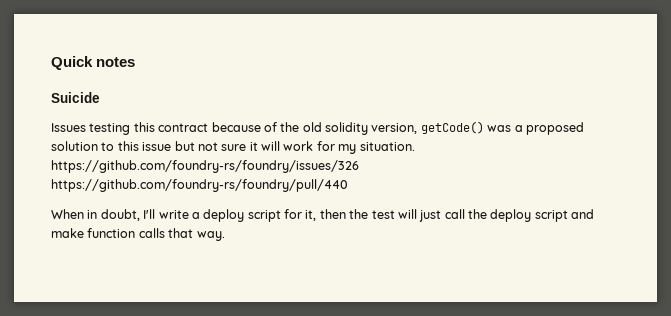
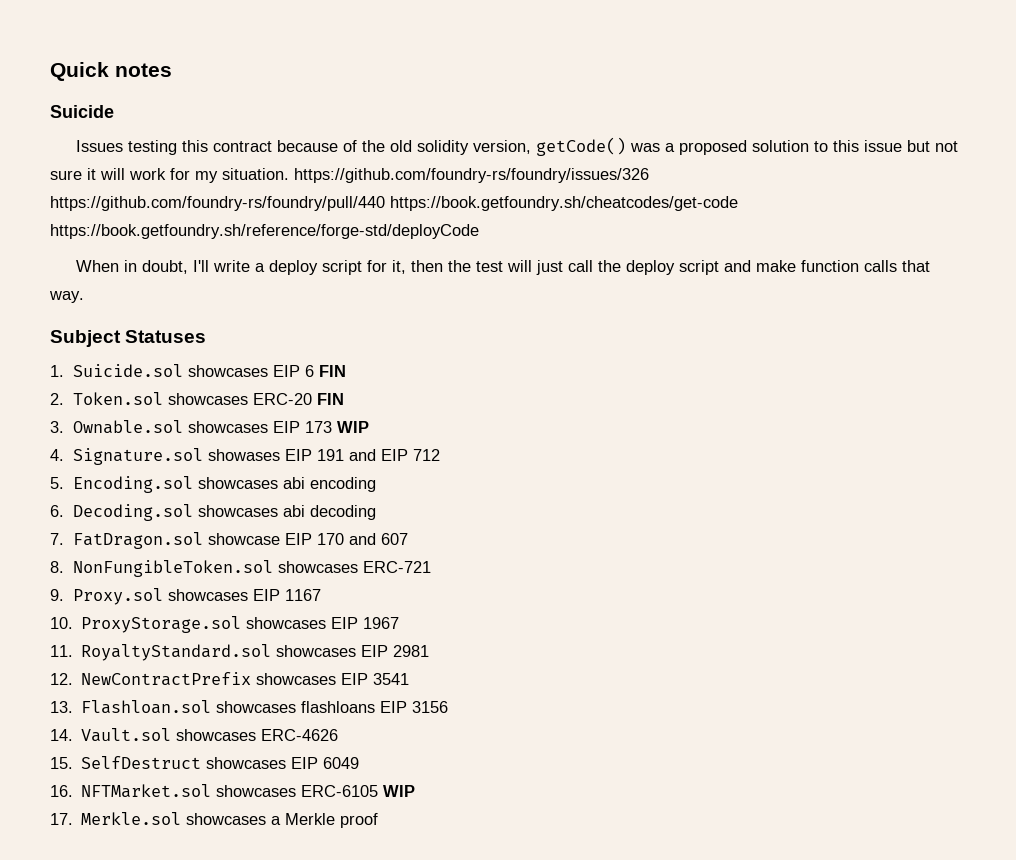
(348, 185) none -> [390,196,738,211] [50,224,479,239] https://book.getfoundry.sh/cheatcodes/get-code https://book.getfoundry.sh/reference/forge-std/deployCode
(225, 236) none -> [50,330,207,347] [50,364,347,377] [50,392,345,405] [50,420,370,434] [50,448,441,465] [50,476,377,493] [50,504,377,521] [50,532,409,549] [50,560,432,577] [50,588,322,605] [50,616,400,633] [50,644,430,661] [50,672,410,686] [50,700,449,714] [50,728,339,742] [50,756,360,769] [50,784,416,798] [50,812,379,828] // Subject Statuses // 1. Suicide.sol showcases EIP 6 FIN // 2. Token.sol showcases ERC-20 FIN // 3. Ownable.sol showcases EIP 173 WIP // 4. Signature.sol showases EIP 191 and EIP 712 // 5. Encoding.sol showcases abi encoding // 6. Decoding.sol showcases abi decoding // 7. FatDragon.sol showcase EIP 170 and 607 // 8. NonFungibleToken.sol showcases ERC-721 // 9. Proxy.sol showcases EIP 1167 // 10. ProxyStorage.sol showcases EIP 1967 // 11. RoyaltyStandard.sol showcases EIP 2981 // 12. NewContractPrefix showcases EIP 3541 // 13. Flashloan.sol showcases flashloans EIP 3156 // 14. Vault.sol showcases ERC-4626 // 15. SelfDestruct showcases EIP 6049 // 16. NFTMarket.sol showcases ERC-6105 WIP // 17. Merkle.sol showcases a Merkle proof

